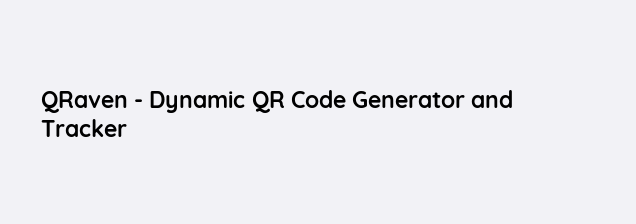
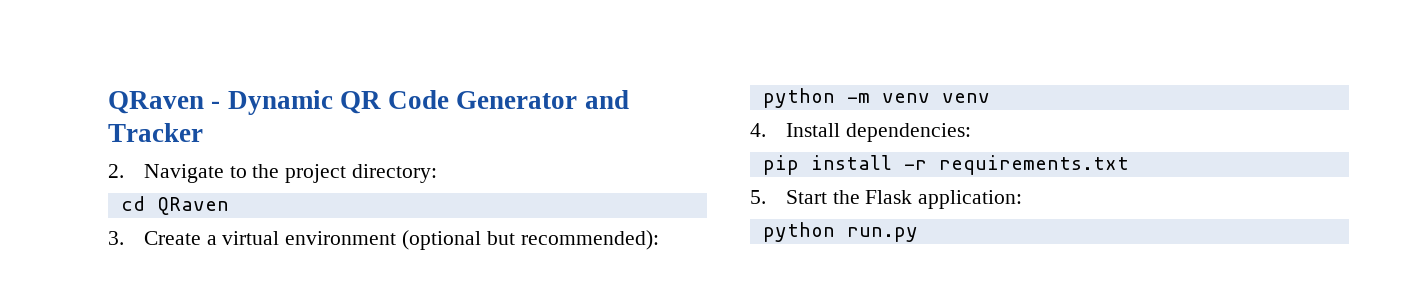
(127, 128) none -> [108,164,437,183] [120,196,229,215] [108,230,659,250] [762,88,990,108] [750,123,971,142] [762,155,1129,175] [750,190,1023,209] [762,222,918,242] // 2. Navigate to the project directory: // cd QRaven // 3. Create a virtual environment (optional but recommended): // python -m venv venv // 4. Install dependencies: // pip install -r requirements.txt // 5. Start the Flask application: // python run.py

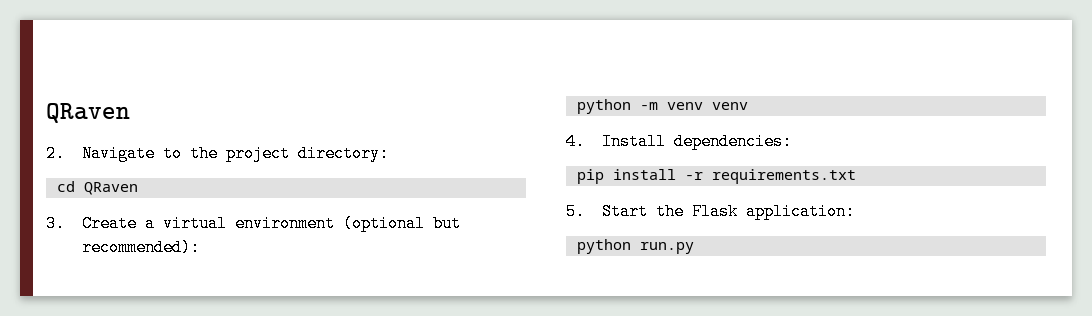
[108,90,629,115] [108,123,203,142] QRaven - Dynamic QR Code Generator and Tracker -> [46,103,130,123] QRaven

